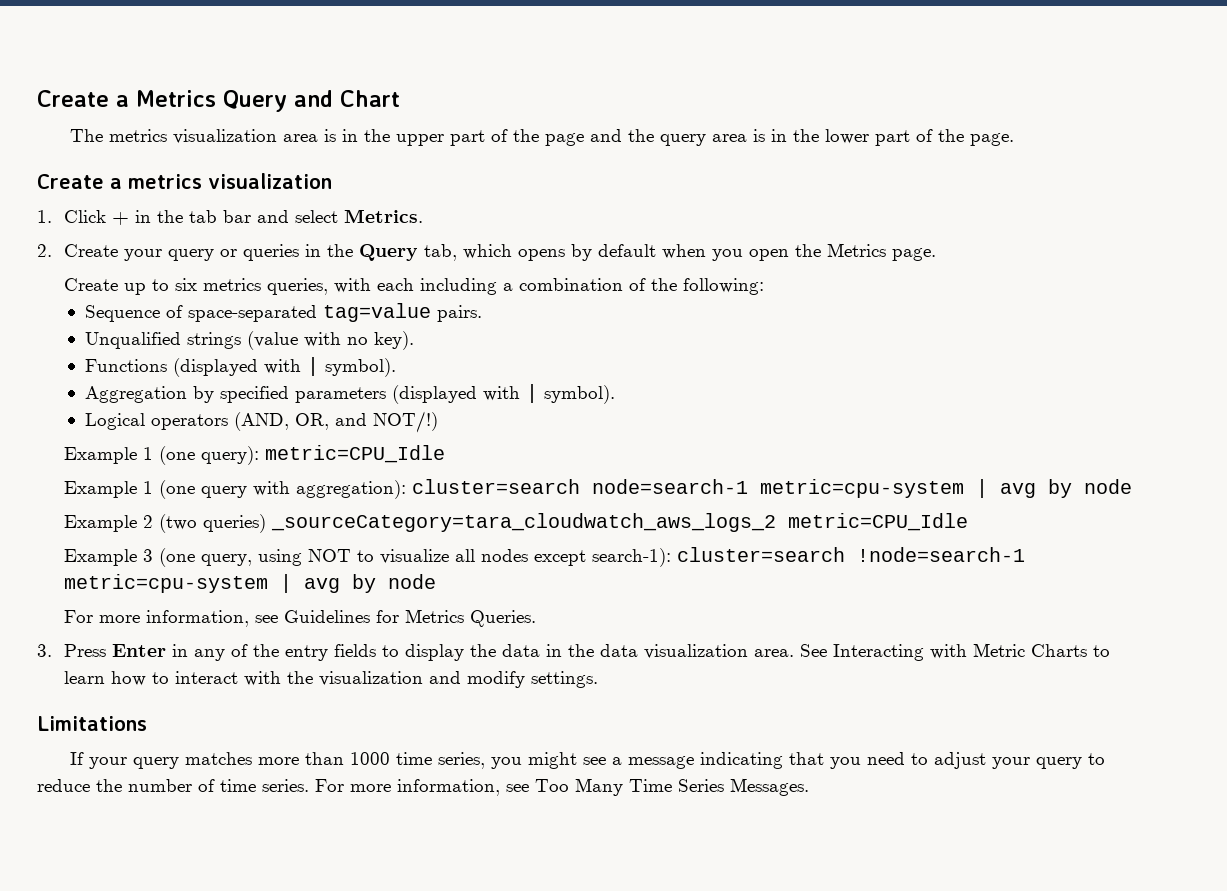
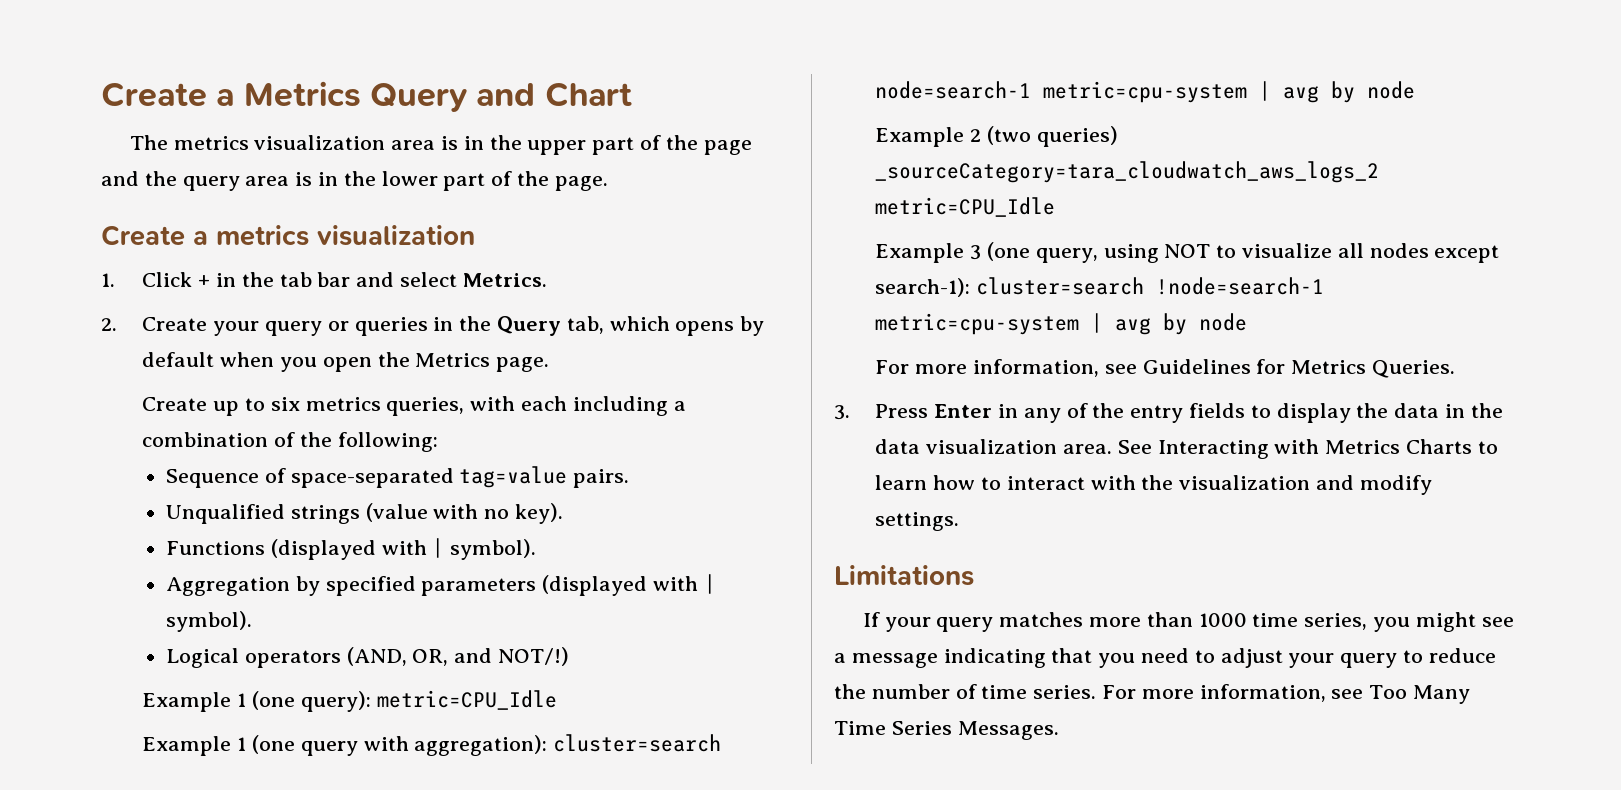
[972,643,1025,657] Metric -> [1325,440,1401,454] Metrics

